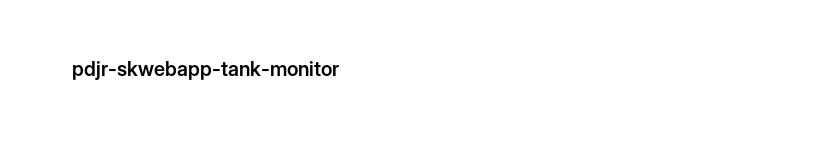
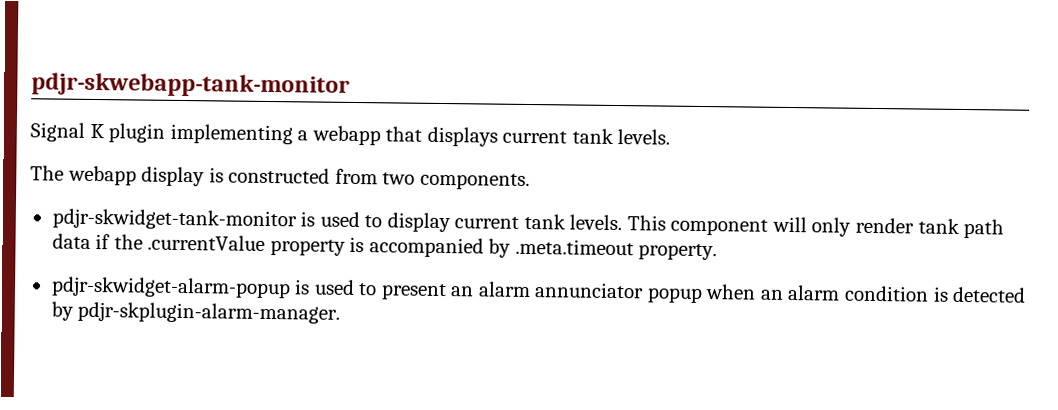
(339, 71) none -> [30,122,671,147] [30,165,530,191] [51,208,1005,239] [51,233,718,261] [50,276,1027,303] [50,301,341,324] // Signal K plugin implementing a webapp that displays current tank levels. // The webapp display is constructed from two components. // pdjr-skwidget-tank-monitor is used to display current tank levels. This component will only render tank path data if the .currentValue property is accompanied by .meta.timeout property. // pdjr-skwidget-alarm-popup is used to present an alarm annunciator popup when an alarm condition is detected by pdjr-skplugin-alarm-manager.

